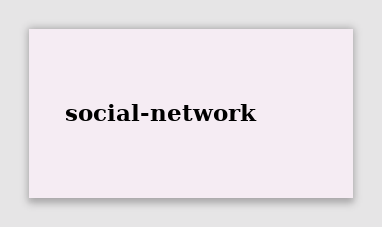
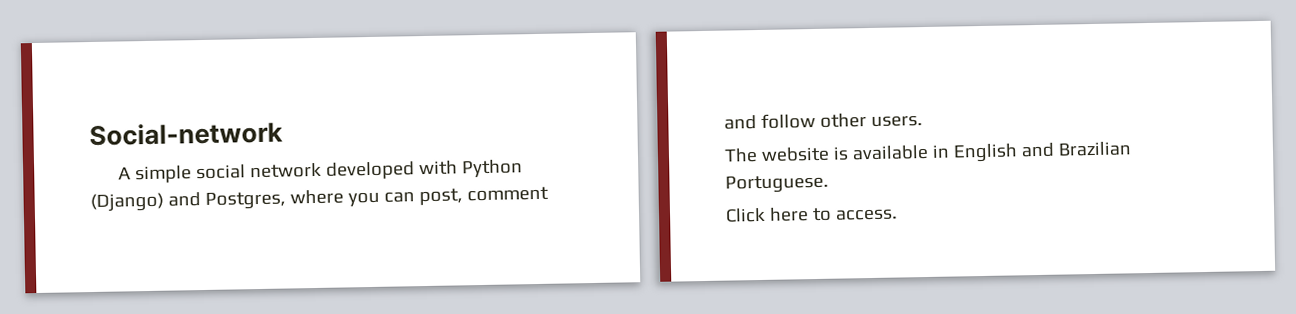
[65,104,257,121] social-network -> [89,121,283,147] [117,159,523,184] [90,186,549,213] [724,112,923,130] [724,141,1132,163] [725,174,829,194] [725,207,898,223] Social-network // A simple social network developed with Python (Django) and Postgres, where you can post, comment and follow other users. // The website is available in English and Brazilian Portuguese. // Click here to access.

